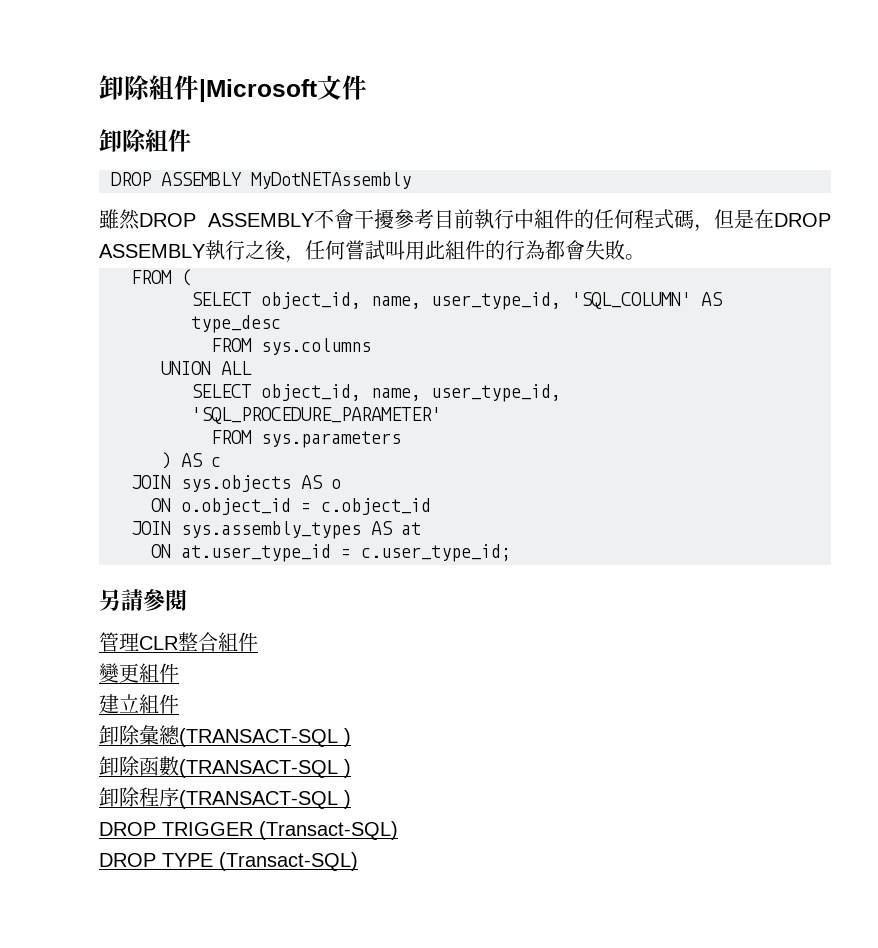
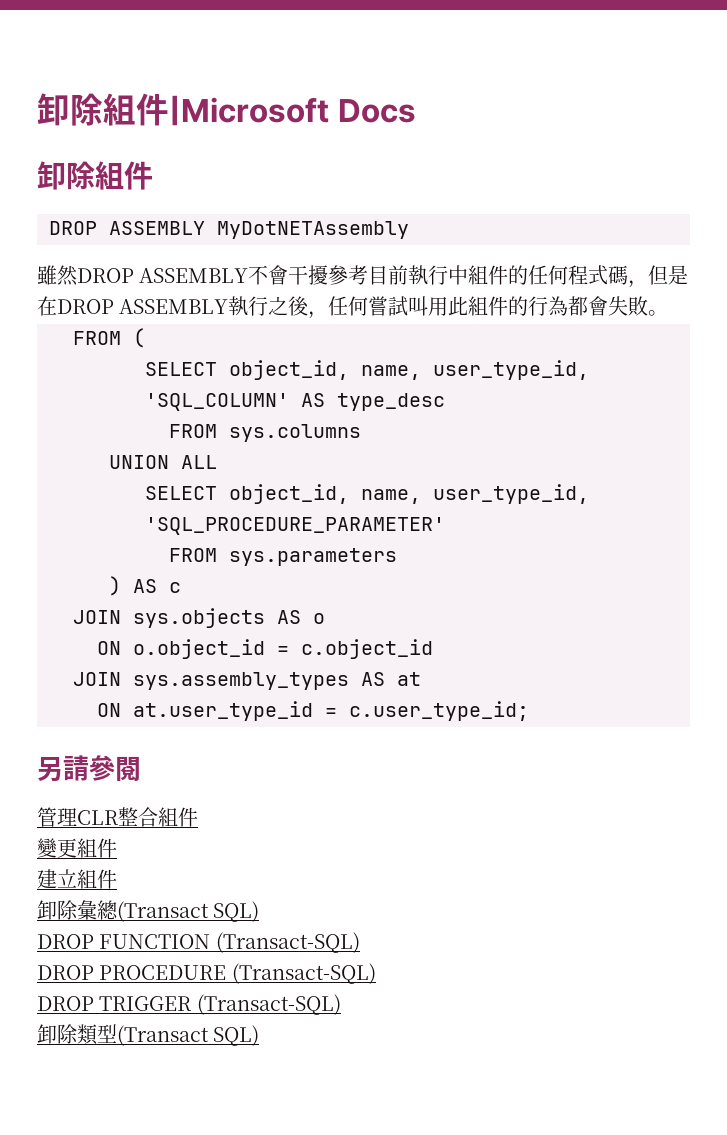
[317,75,367,100] 文件 -> [337,99,416,123] Docs
[179,728,351,747] [99,756,351,778] [99,787,351,809] (TRANSACT-SQL ) // 卸除函數(TRANSACT-SQL ) // 卸除程序(TRANSACT-SQL ) -> [117,901,260,922] [37,932,360,953] [37,963,376,984] (Transact SQL) // DROP FUNCTION (Transact-SQL) // DROP PROCEDURE (Transact-SQL)
[99,852,358,871] DROP TYPE (Transact-SQL) -> [37,1024,260,1046] 卸除類型(Transact SQL)

